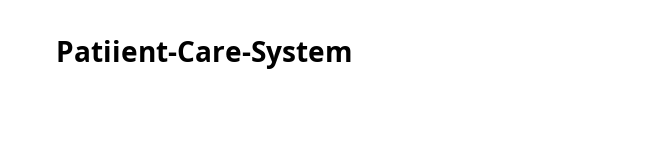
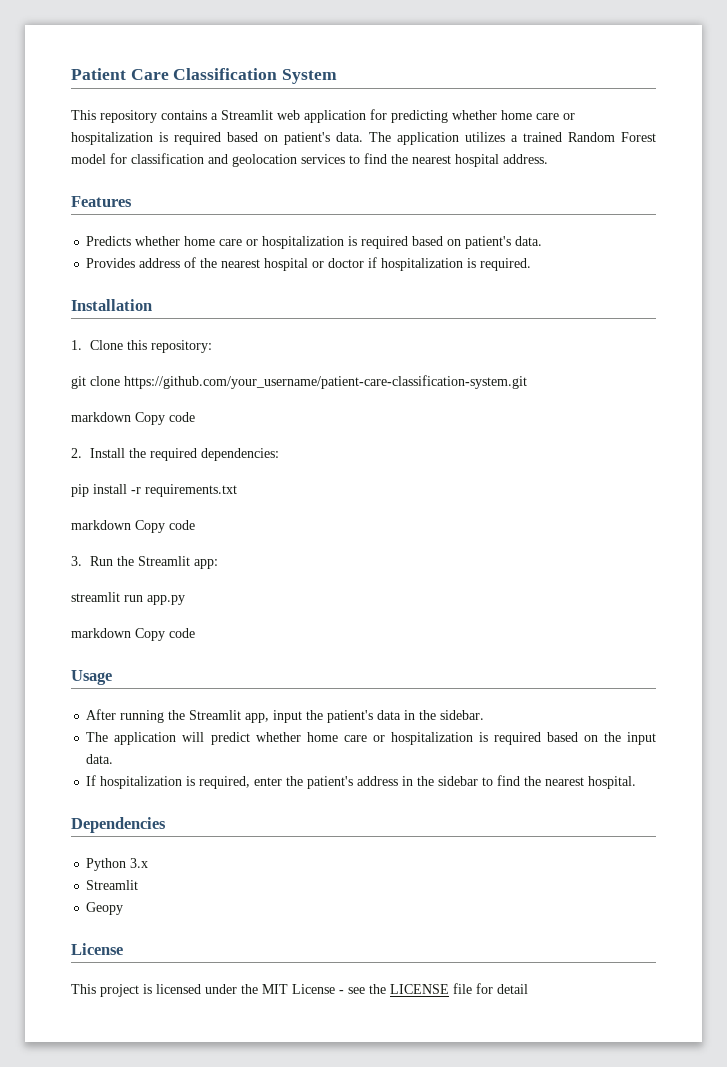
[56,40,353,69] Patiient-Care-System -> [71,68,338,84] [71,109,575,123] [71,132,656,145] [71,153,548,167] [71,196,132,207] [86,236,543,249] [86,257,532,271] [71,299,152,311] [71,340,212,353] [71,375,527,389] [71,412,195,425] [71,448,279,461] [71,484,237,497] [71,520,195,533] [71,556,218,569] [71,592,185,605] [71,628,195,641] [71,670,112,685] [86,709,485,723] [86,732,657,745] [86,754,114,764] [86,775,637,789] [71,817,166,833] [86,858,149,871] [86,880,139,890] [86,902,124,915] [71,943,123,955] [71,983,528,997] Patient Care Classification System // This repository contains a Streamlit web application for predicting whether home care or hospitalization is required based on patient's data. The application utilizes a trained Random Forest model for classification and geolocation services to find the nearest hospital address. // Features // Predicts whether home care or hospitalization is required based on patient's data. // Provides address of the nearest hospital or doctor if hospitalization is required. // Installation // 1. Clone this repository: // git clone https://github.com/your_username/patient-care-classification-system.git // markdown Copy code // 2. Install the required dependencies: // pip install -r requirements.txt // markdown Copy code // 3. Run the Streamlit app: // streamlit run app.py // markdown Copy code // Usage // After running the Streamlit app, input the patient's data in the sidebar. // The application will predict whether home care or hospitalization is required based on the input data. // If hospitalization is required, enter the patient's address in the sidebar to find the nearest hospital. // Dependencies // Python 3.x // Streamlit // Geopy // License // This project is licensed under the MIT License - see the LICENSE file for detail

